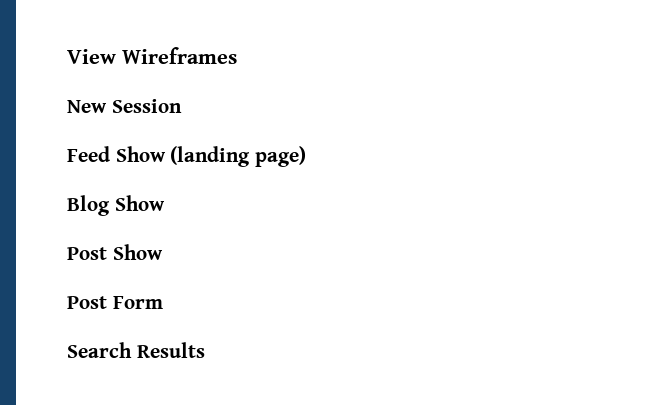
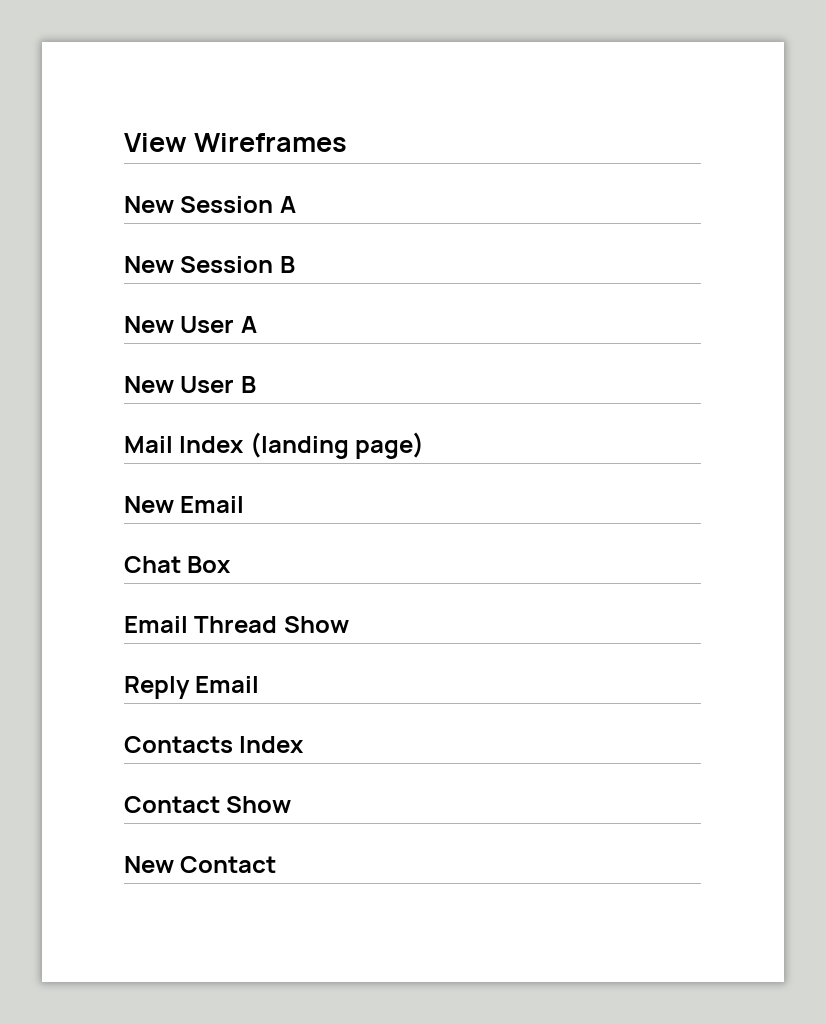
[67,146,306,167] [67,195,165,216] [67,244,163,260] [67,296,163,309] [67,342,205,358] // Feed Show (landing page) // Blog Show // Post Show // Post Form // Search Results -> [279,196,296,213] [124,256,295,273] [124,316,257,333] [124,376,256,393] [124,432,425,459] [124,496,245,513] [124,556,232,573] [124,616,349,633] [124,676,260,699] [124,736,305,753] [124,796,292,813] [124,856,277,873] A // New Session B // New User A // New User B // Mail Index (landing page) // New Email // Chat Box // Email Thread Show // Reply Email // Contacts Index // Contact Show // New Contact

